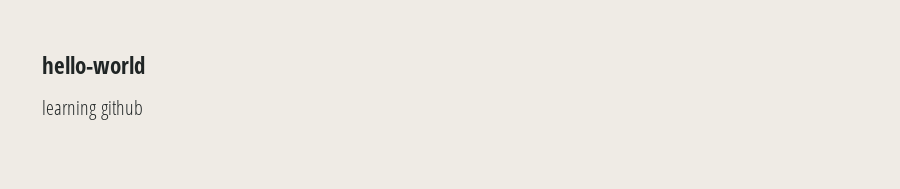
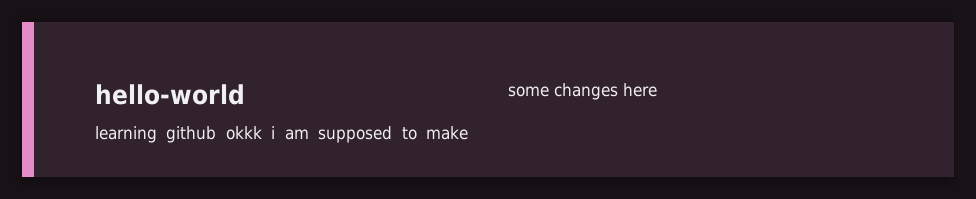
(144, 110) none -> [225,126,468,143] [508,83,657,100] okkk i am supposed to make some changes here

